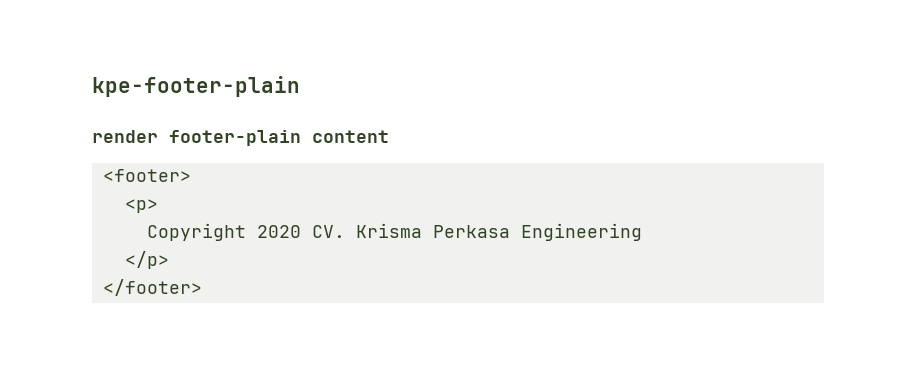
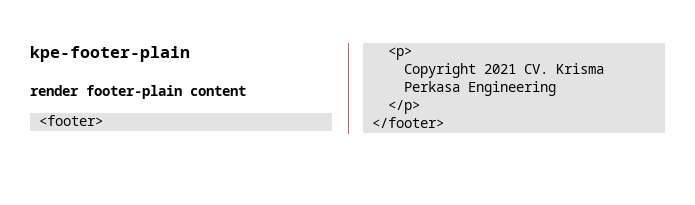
[256,225,301,238] 2020 -> [483,64,516,74] 2021

